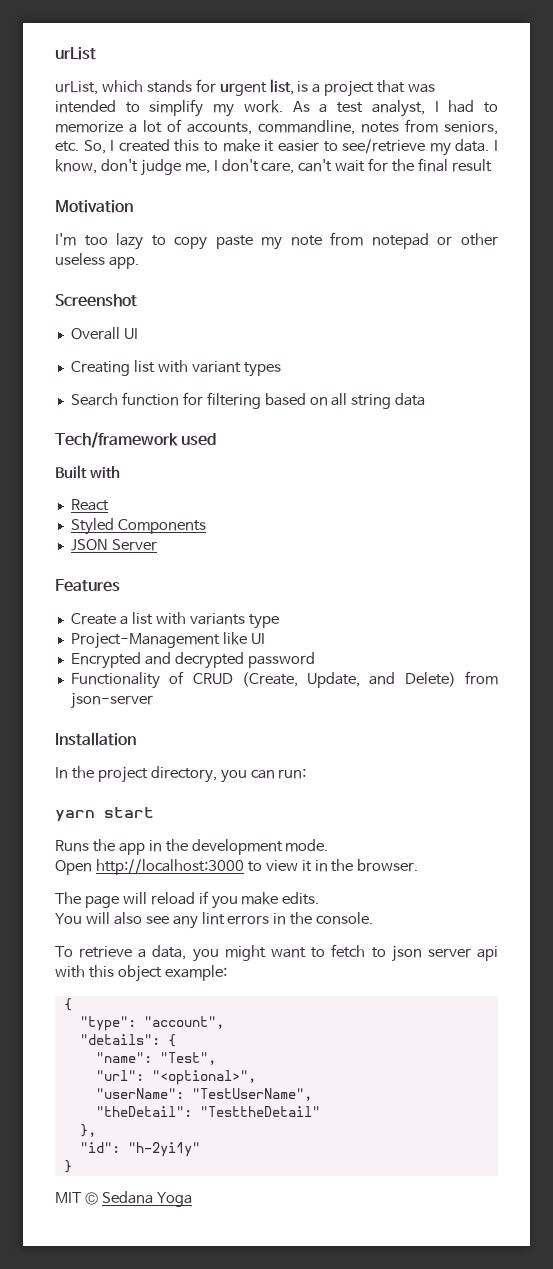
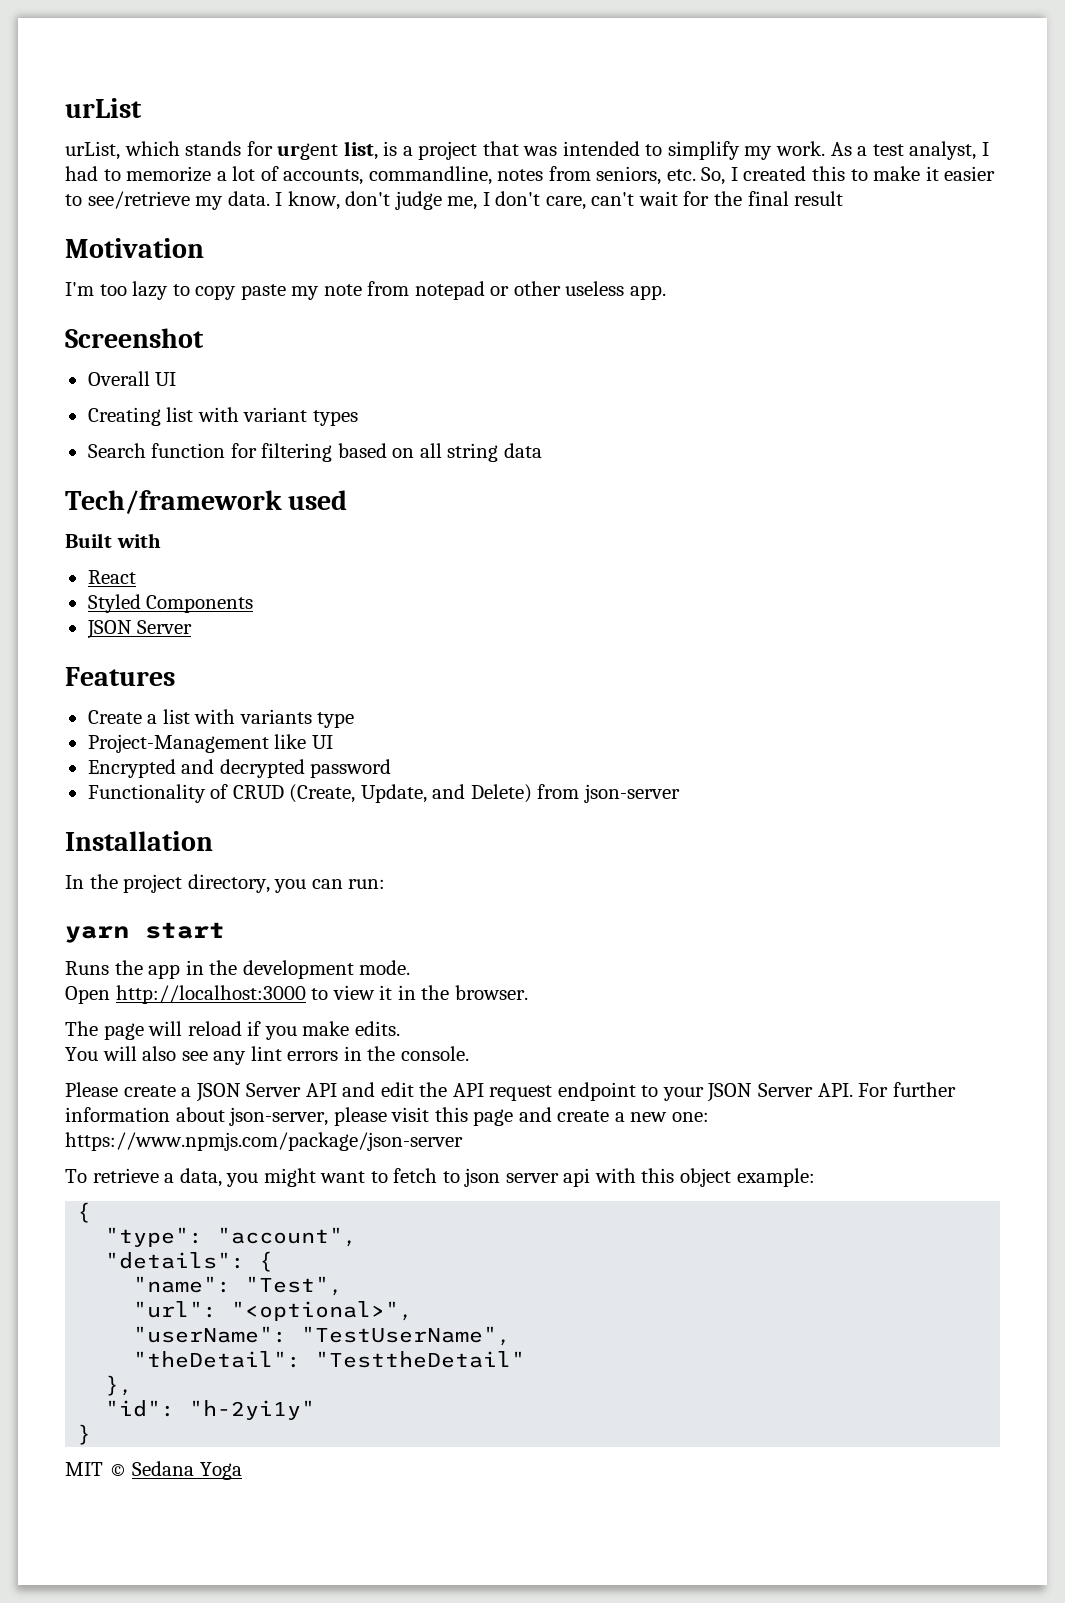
(374, 918) none -> [65,1082,956,1102] [65,1107,709,1126] [65,1132,463,1151] // Please create a JSON Server API and edit the API request endpoint to your JSON Server API. For further information about json-server, please visit this page and create a new one: https://www.npmjs.com/package/json-server

